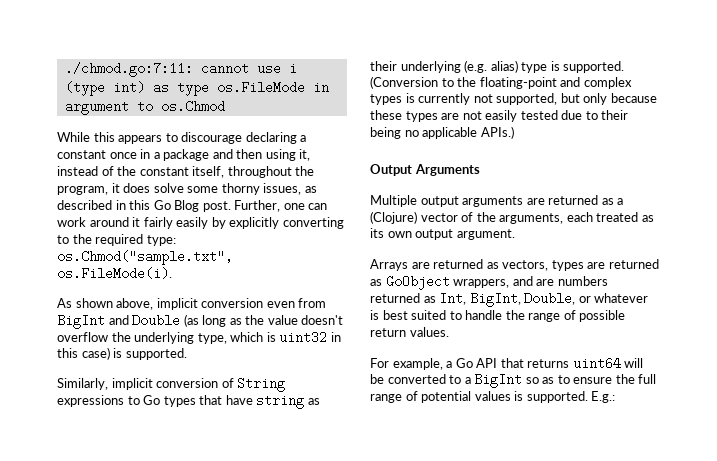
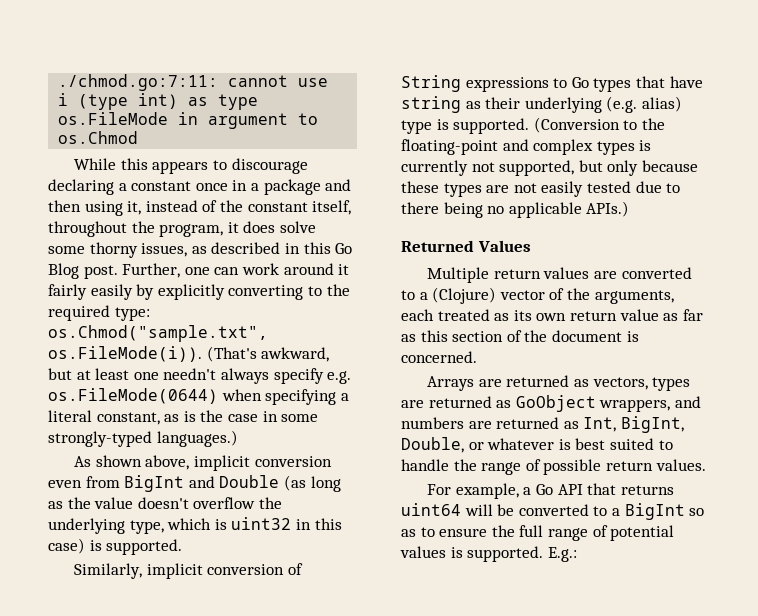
[57,267,172,280] os.FileMode(i). -> [48,346,330,362] [48,368,352,384] [48,388,349,405] [48,410,319,425] [48,430,238,447] os.FileMode(i)). (That's awkward, but at least one needn't always specify e.g. os.FileMode(0644) when specifying a literal constant, as is the case in some strongly-typed languages.)
[601,110,629,120] their -> [401,202,439,214] there
[370,164,480,176] Output Arguments -> [401,240,531,252] Returned Values
[420,195,614,207] output arguments are returned as -> [493,267,692,279] [401,290,415,300] return values are converted to
[415,229,515,240] output argument. -> [569,309,703,321] [401,330,639,342] [401,351,477,363] return value as far as this section of the document is concerned.
[536,276,608,286] are numbers -> [401,417,492,429] numbers are

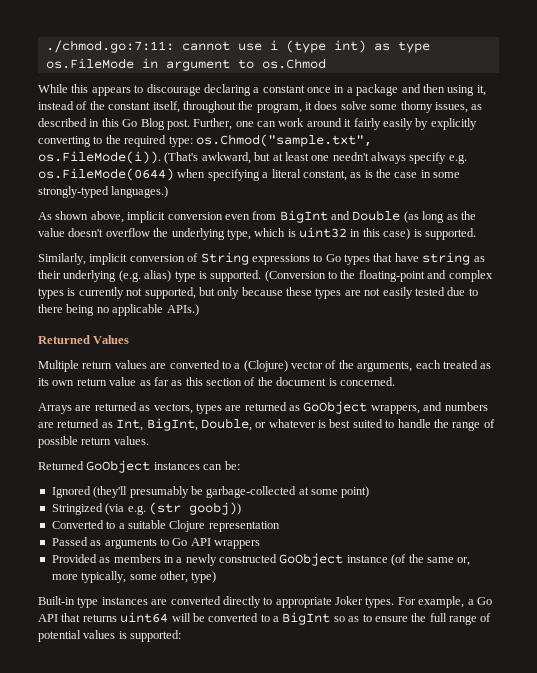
(706, 465) none -> [38,460,240,473] [51,486,370,498] [51,502,241,515] [51,520,280,532] [51,537,260,549] [51,553,471,566] [51,571,217,583] [38,596,395,608] Returned GoObject instances can be: // Ignored (they'll presumably be garbage-collected at some point) // Stringized (via e.g. (str goobj)) // Converted to a suitable Clojure representation // Passed as arguments to Go API wrappers // Provided as members in a newly constructed GoObject instance (of the same or, more typically, some other, type) // Built-in type instances are converted directly to appropriate Joker types.
[467,546,577,562] supported. E.g.: -> [130,630,182,642] supported:

